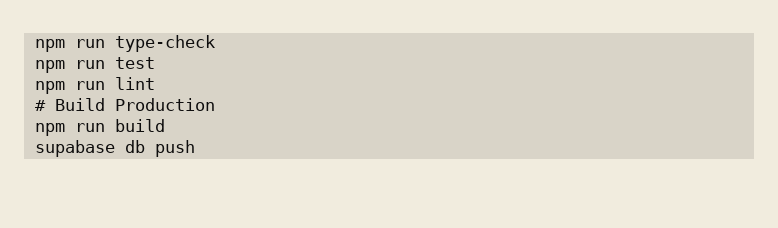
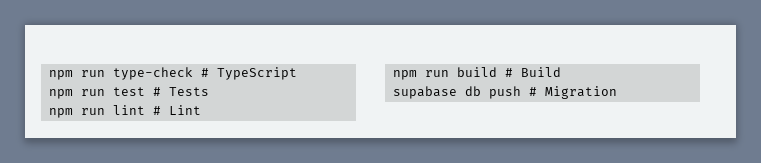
(215, 43) none -> [200,67,297,80] # TypeScript
(155, 63) none -> [152,87,209,96] # Tests
[34,98,215,111] // # Build Production -> [152,105,201,115] # Lint
(165, 125) none -> [504,67,561,77] # Build
(195, 148) none -> [528,86,617,99] # Migration

